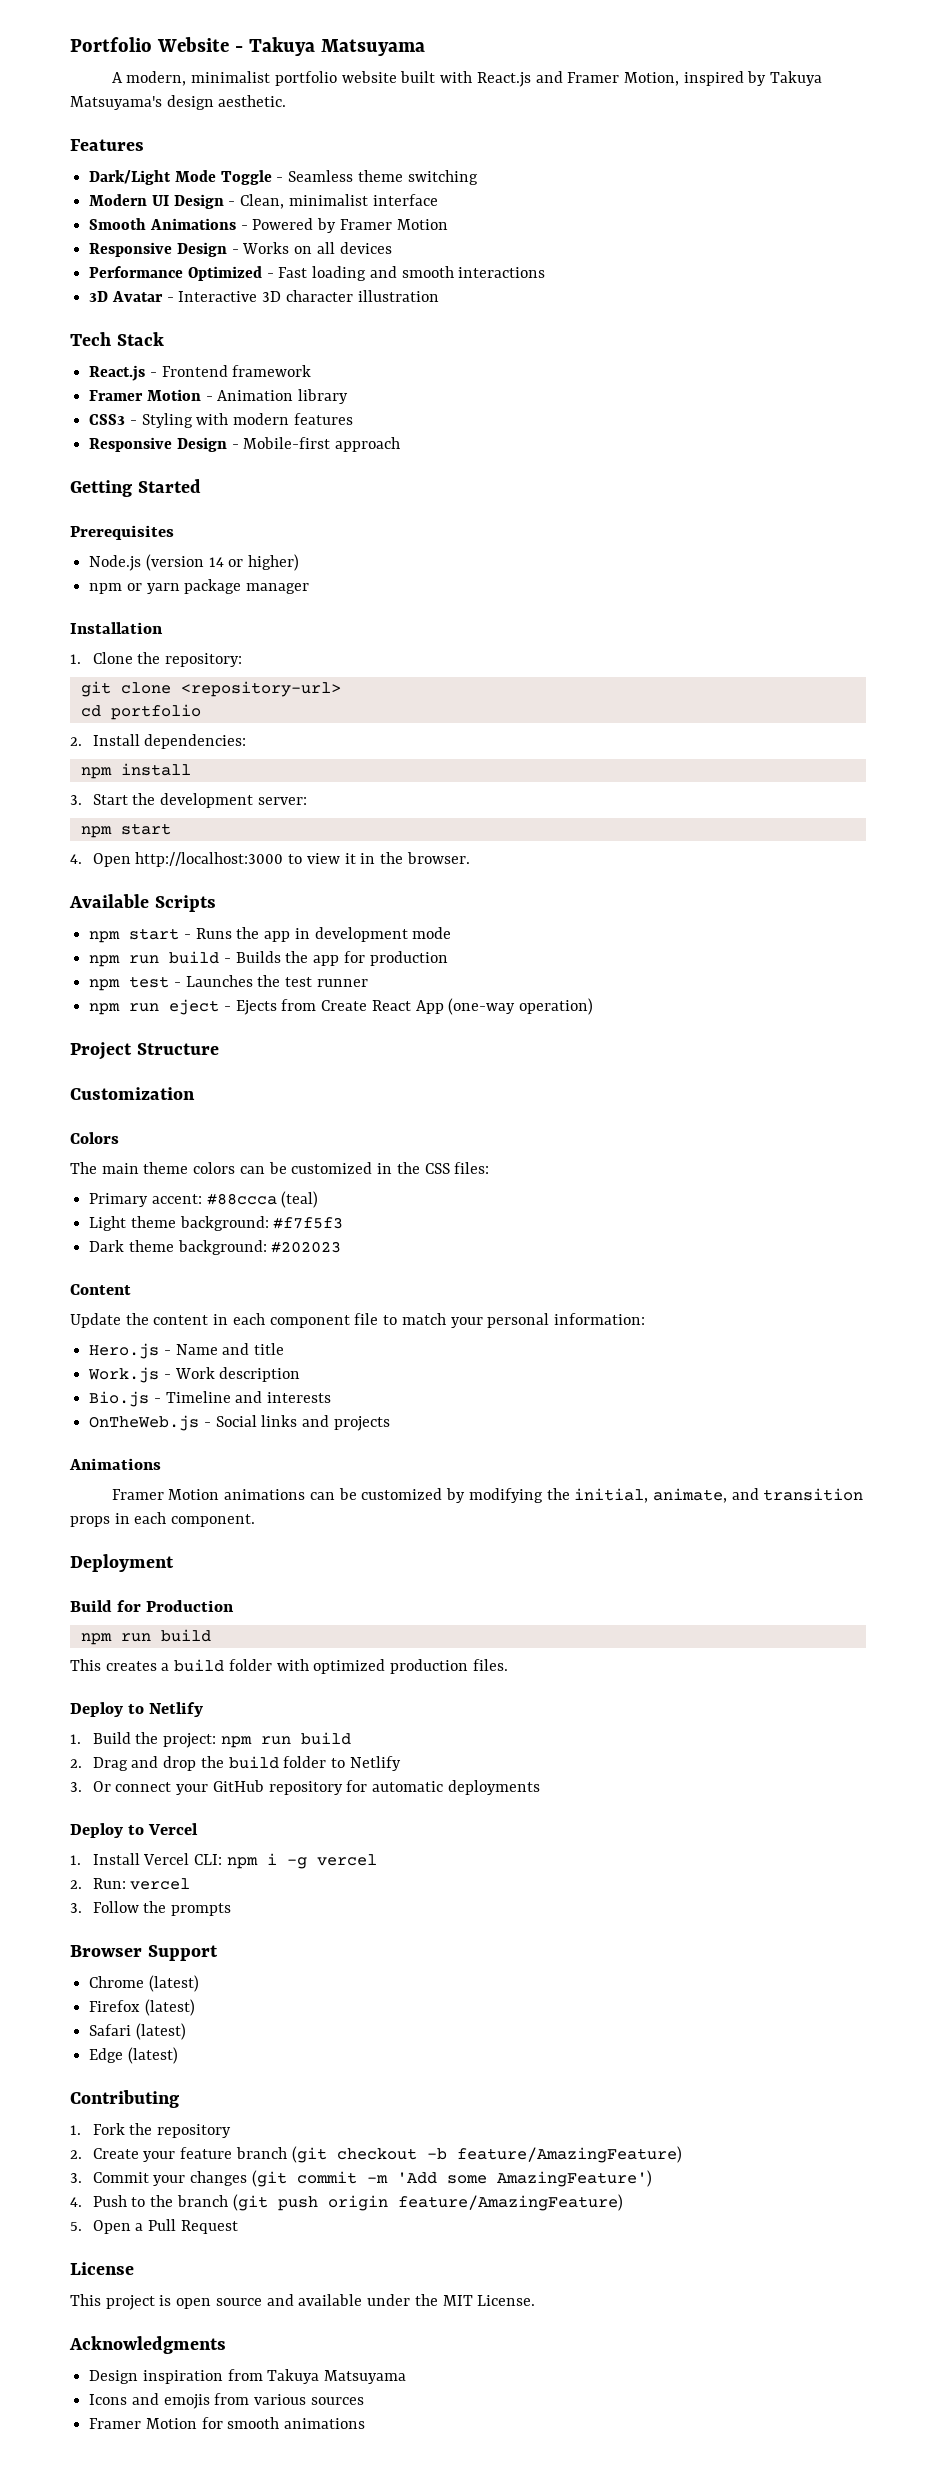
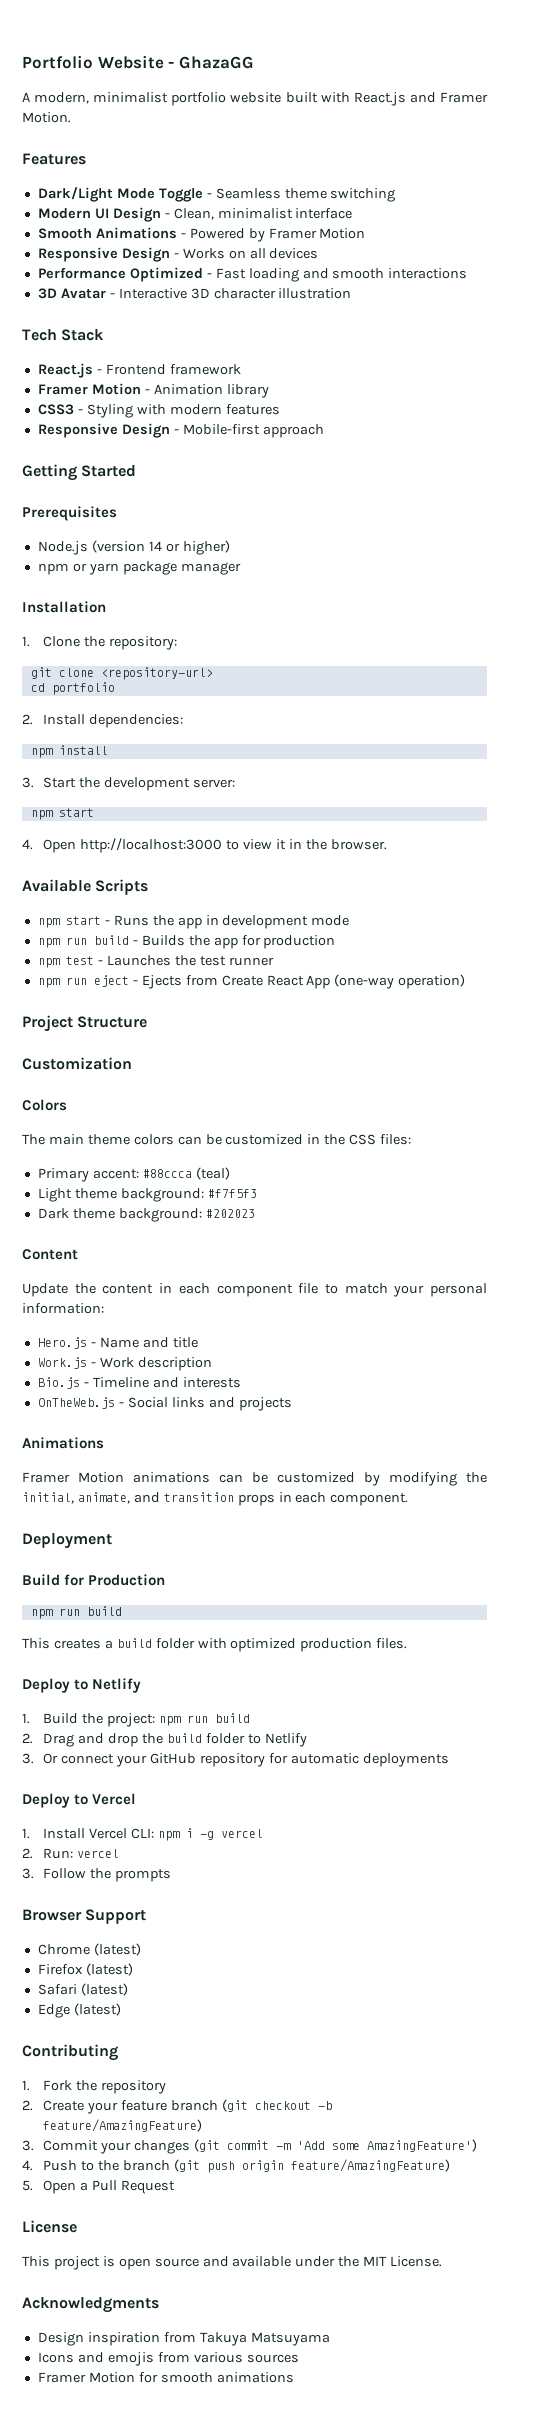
[248,37,425,56] Takuya Matsuyama -> [178,56,254,69] GhazaGG
[623,71,823,86] [70,95,287,110] Motion, inspired by Takuya Matsuyama's design aesthetic. -> [22,112,71,123] Motion.

